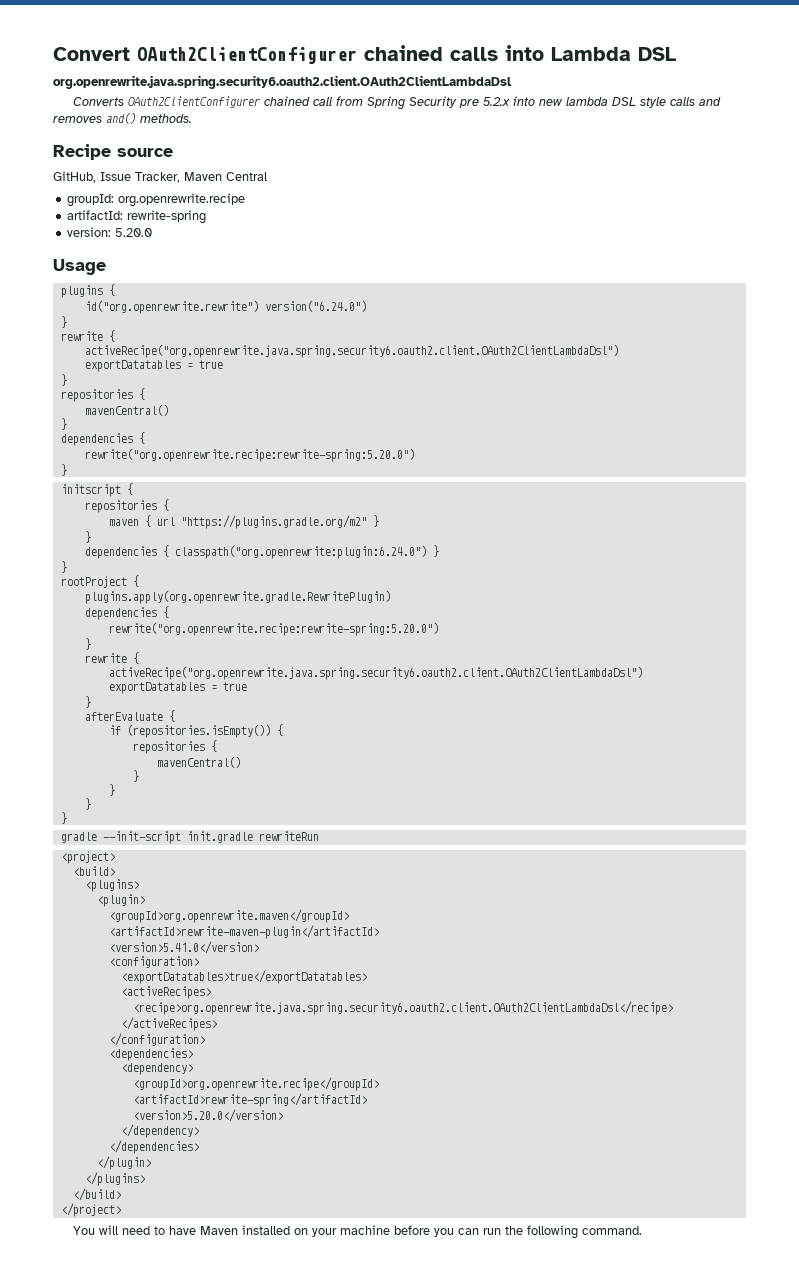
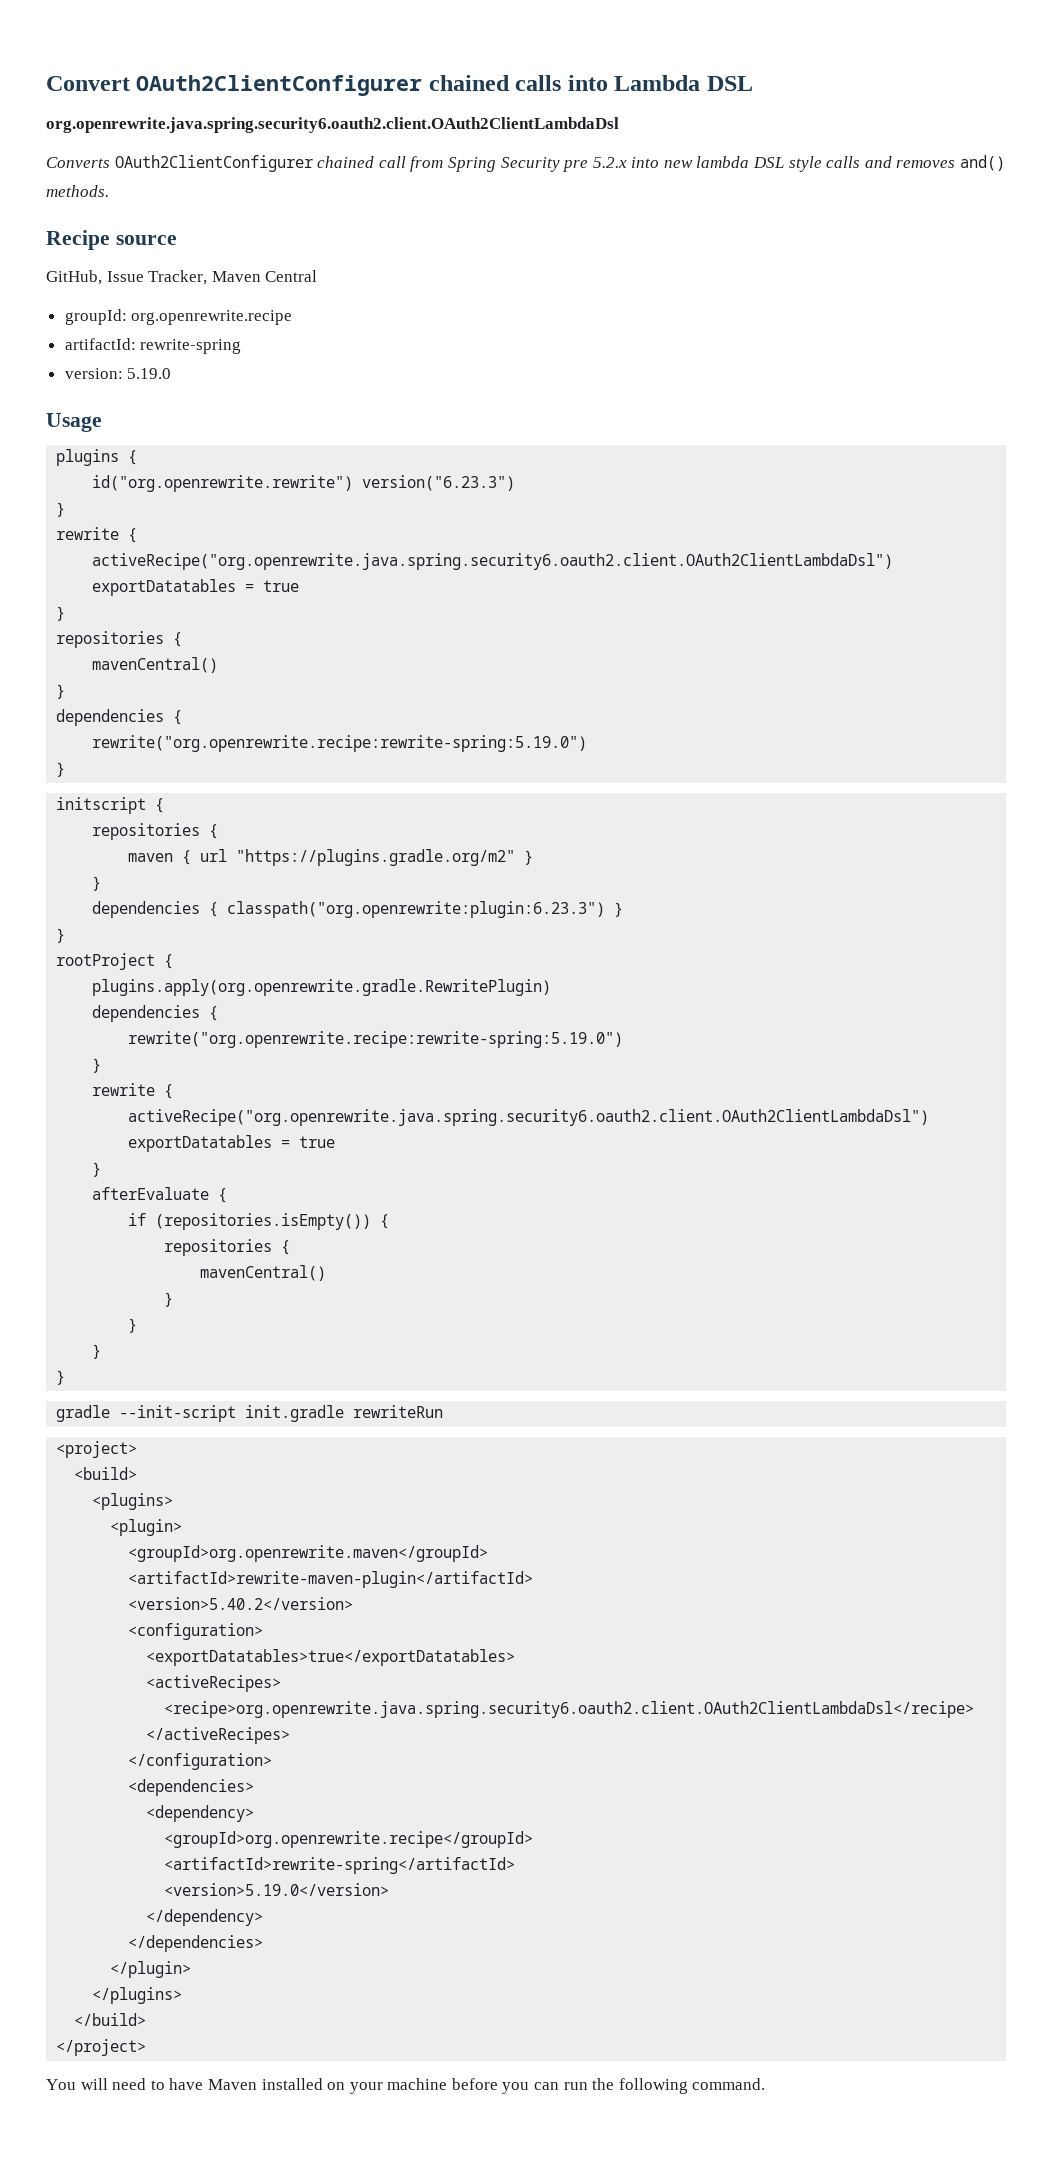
[115,228,153,237] 5.20.0 -> [127,368,172,379] 5.19.0
[264,300,367,312] version("6.24.0") -> [362,475,516,491] version("6.23.3")
[84,448,415,462] rewrite("org.openrewrite.recipe:rewrite-spring:5.20.0") -> [92,735,588,752] rewrite("org.openrewrite.recipe:rewrite-spring:5.19.0")
[174,545,427,559] classpath("org.openrewrite:plugin:6.24.0") -> [227,901,606,918] classpath("org.openrewrite:plugin:6.23.3")
[108,622,439,636] rewrite("org.openrewrite.recipe:rewrite-spring:5.20.0") -> [128,1031,624,1048] rewrite("org.openrewrite.recipe:rewrite-spring:5.19.0")
[108,941,259,954] <version>5.41.0</version> -> [128,1597,354,1610] <version>5.40.2</version>
[132,1109,283,1122] <version>5.20.0</version> -> [164,1883,390,1896] <version>5.19.0</version>

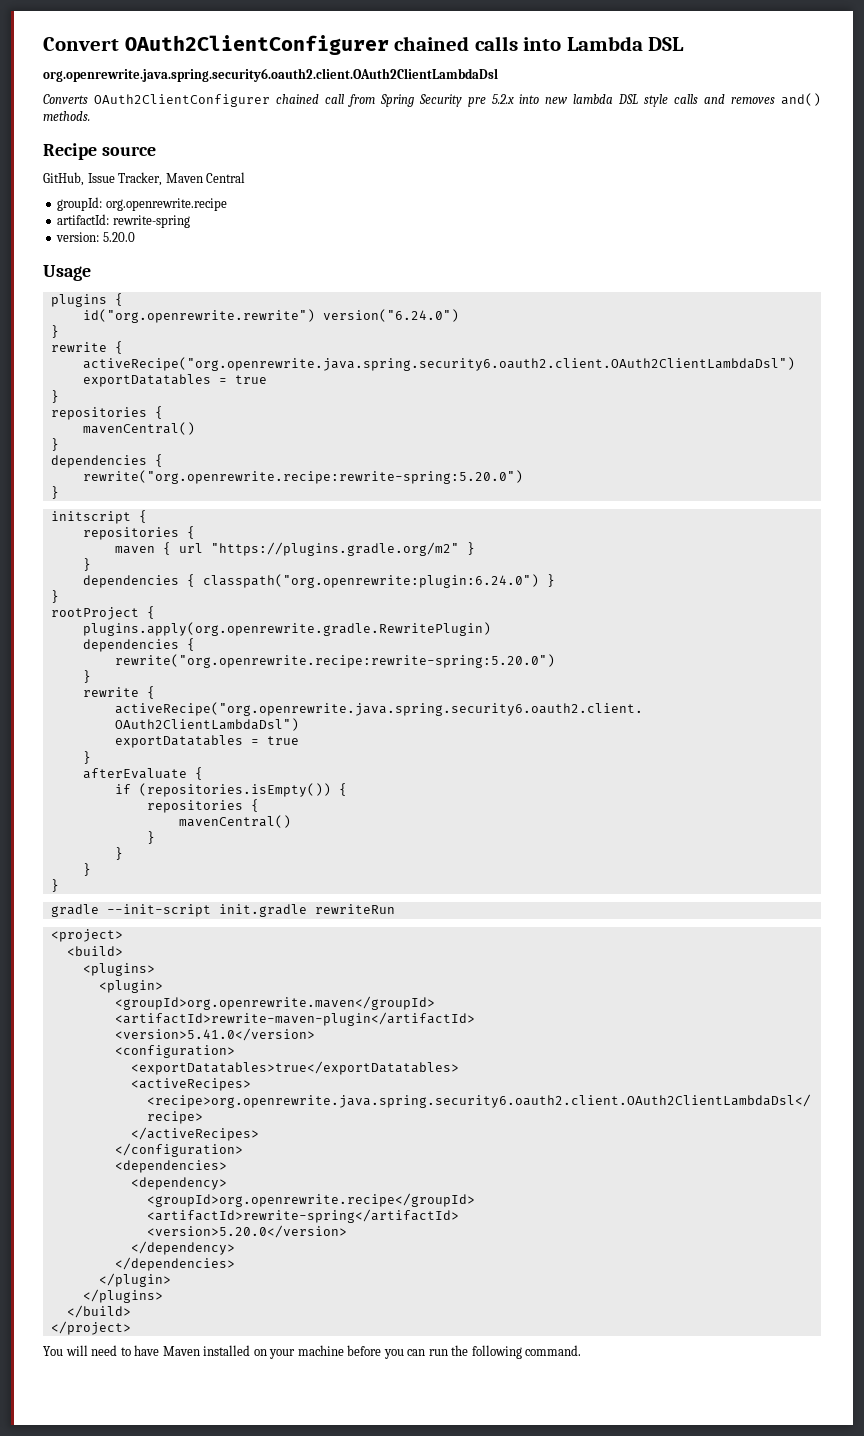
[127,368,172,379] 5.19.0 -> [102,232,135,242] 5.20.0
[362,475,516,491] version("6.23.3") -> [322,309,459,322] version("6.24.0")
[92,735,588,752] rewrite("org.openrewrite.recipe:rewrite-spring:5.19.0") -> [82,470,523,484] rewrite("org.openrewrite.recipe:rewrite-spring:5.20.0")
[227,901,606,918] classpath("org.openrewrite:plugin:6.23.3") -> [202,574,539,588] classpath("org.openrewrite:plugin:6.24.0")
[128,1031,624,1048] rewrite("org.openrewrite.recipe:rewrite-spring:5.19.0") -> [114,654,555,668] rewrite("org.openrewrite.recipe:rewrite-spring:5.20.0")
[128,1597,354,1610] <version>5.40.2</version> -> [114,1028,315,1041] <version>5.41.0</version>
[164,1883,390,1896] <version>5.19.0</version> -> [146,1225,347,1238] <version>5.20.0</version>

